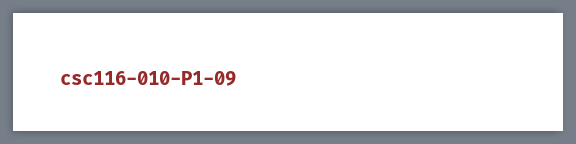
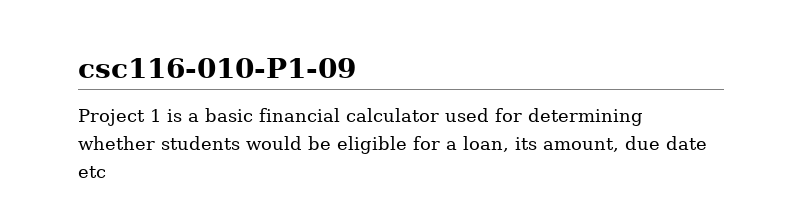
(236, 78) none -> [78,108,643,126] [78,136,707,154] [78,166,106,178] // Project 1 is a basic financial calculator used for determining whether students would be eligible for a loan, its amount, due date etc

